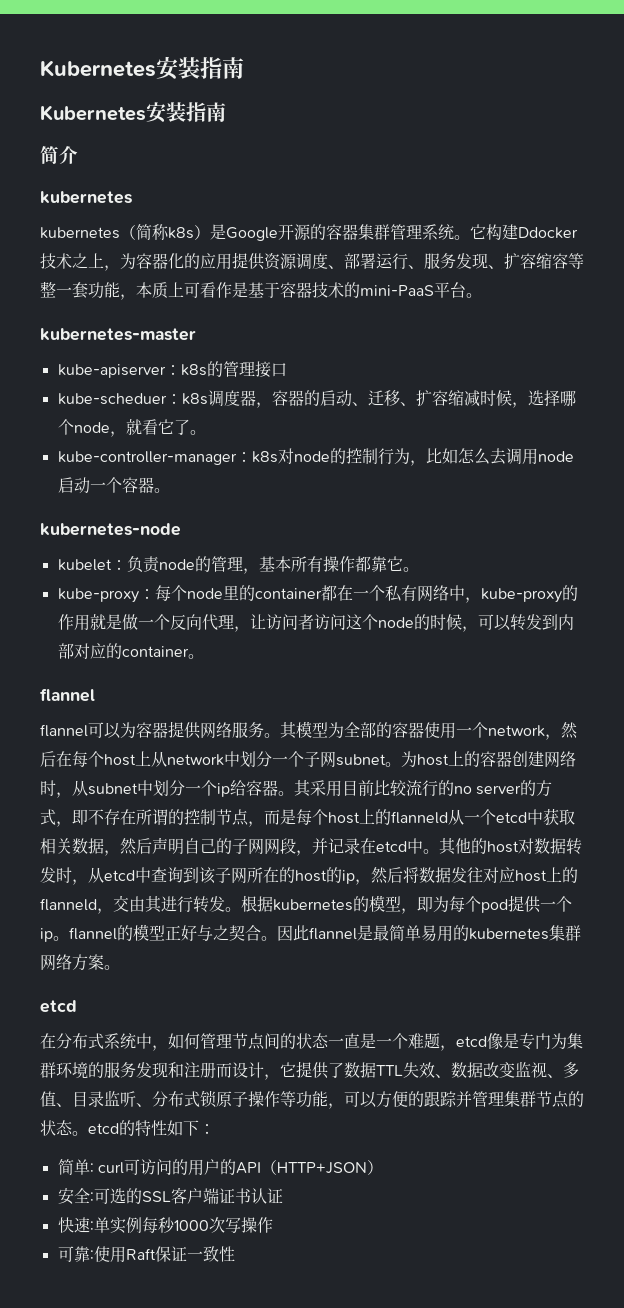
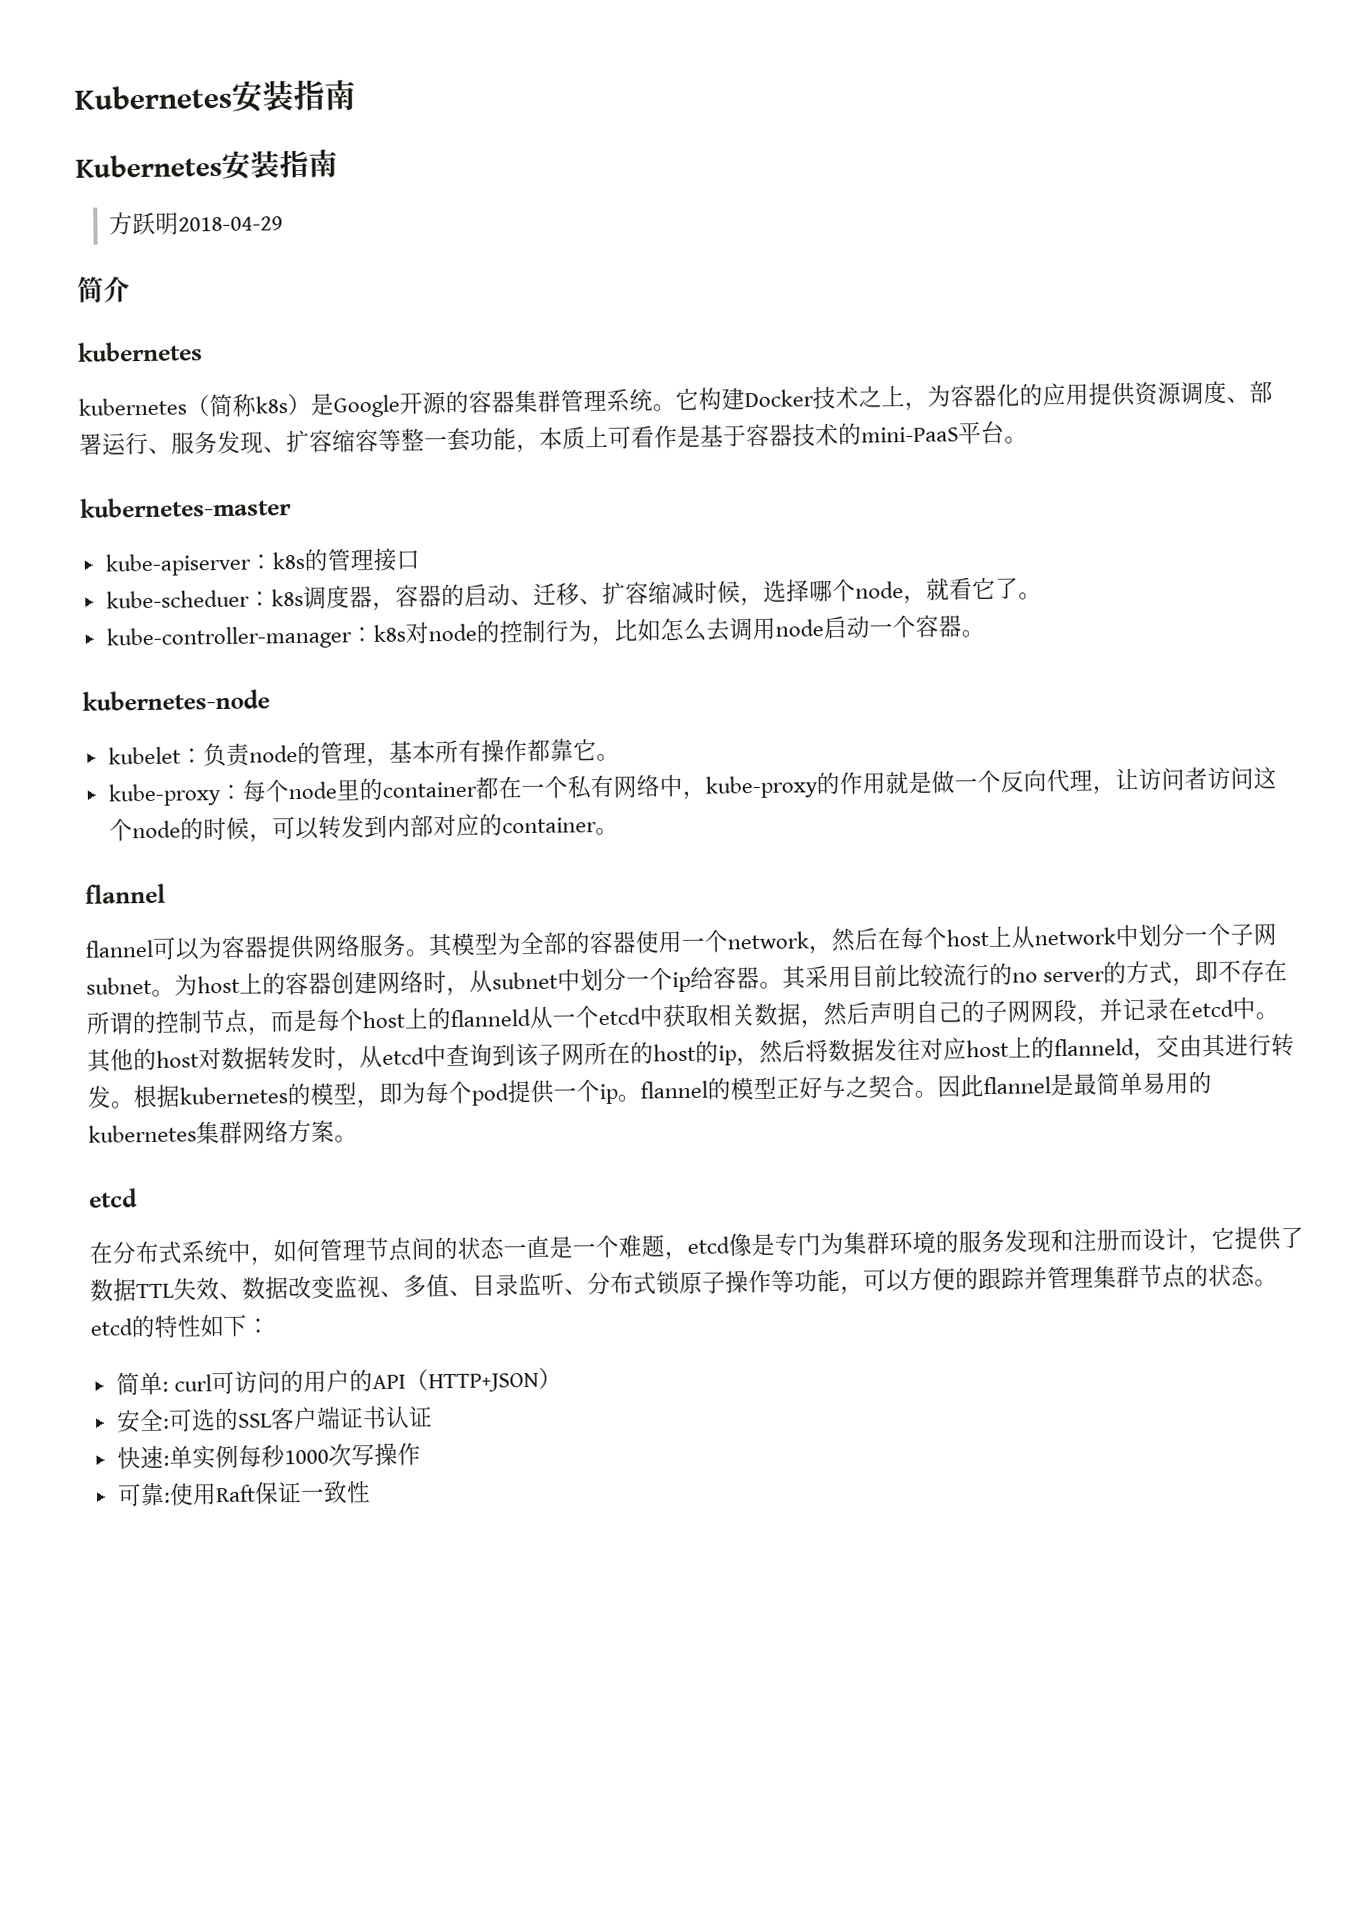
(226, 112) none -> [109,211,284,236] // 方跃明2018-04-29
[518,227,578,239] Ddocker -> [744,389,814,408] Docker

